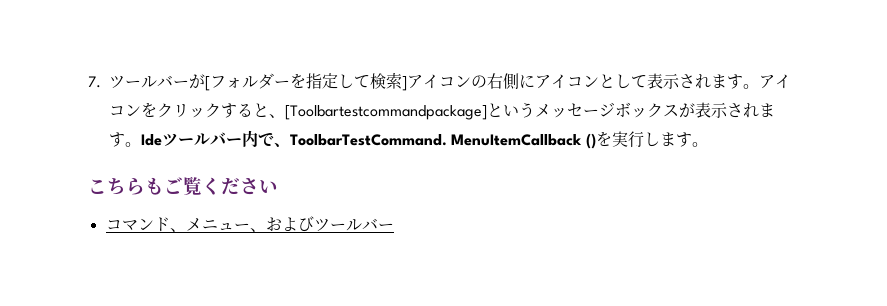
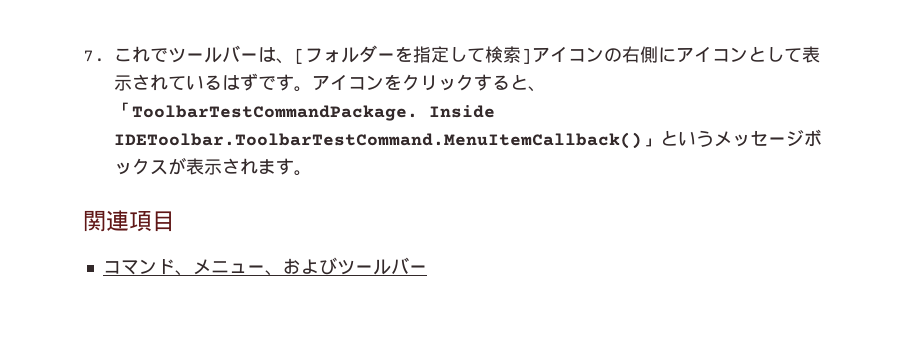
[109,74,205,89] ツールバーが -> [114,45,294,64] これでツールバーは、
[711,74,727,88] ま -> [168,73,276,91] ているはずで
[285,105,487,120] [Toolbartestcommandpackage] -> [114,102,495,121] [114,132,660,149] 「ToolbarTestCommandPackage. Inside IDEToolbar.ToolbarTestCommand.MenuItemCallback()」
[141,130,708,149] [88,176,278,196] Ideツールバー内で、ToolbarTestCommand. MenuItemCallback ()を実行します。 // こちらもご覧ください -> [83,210,175,232] // 関連項目

